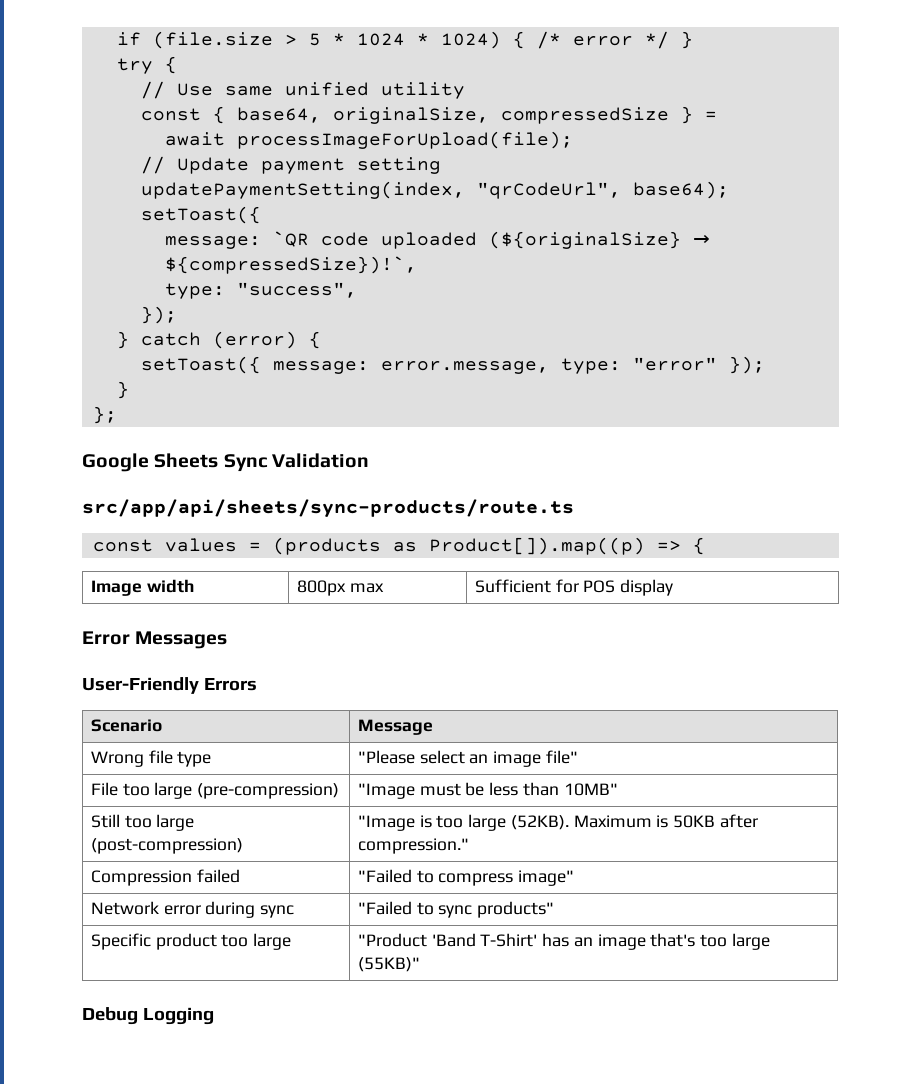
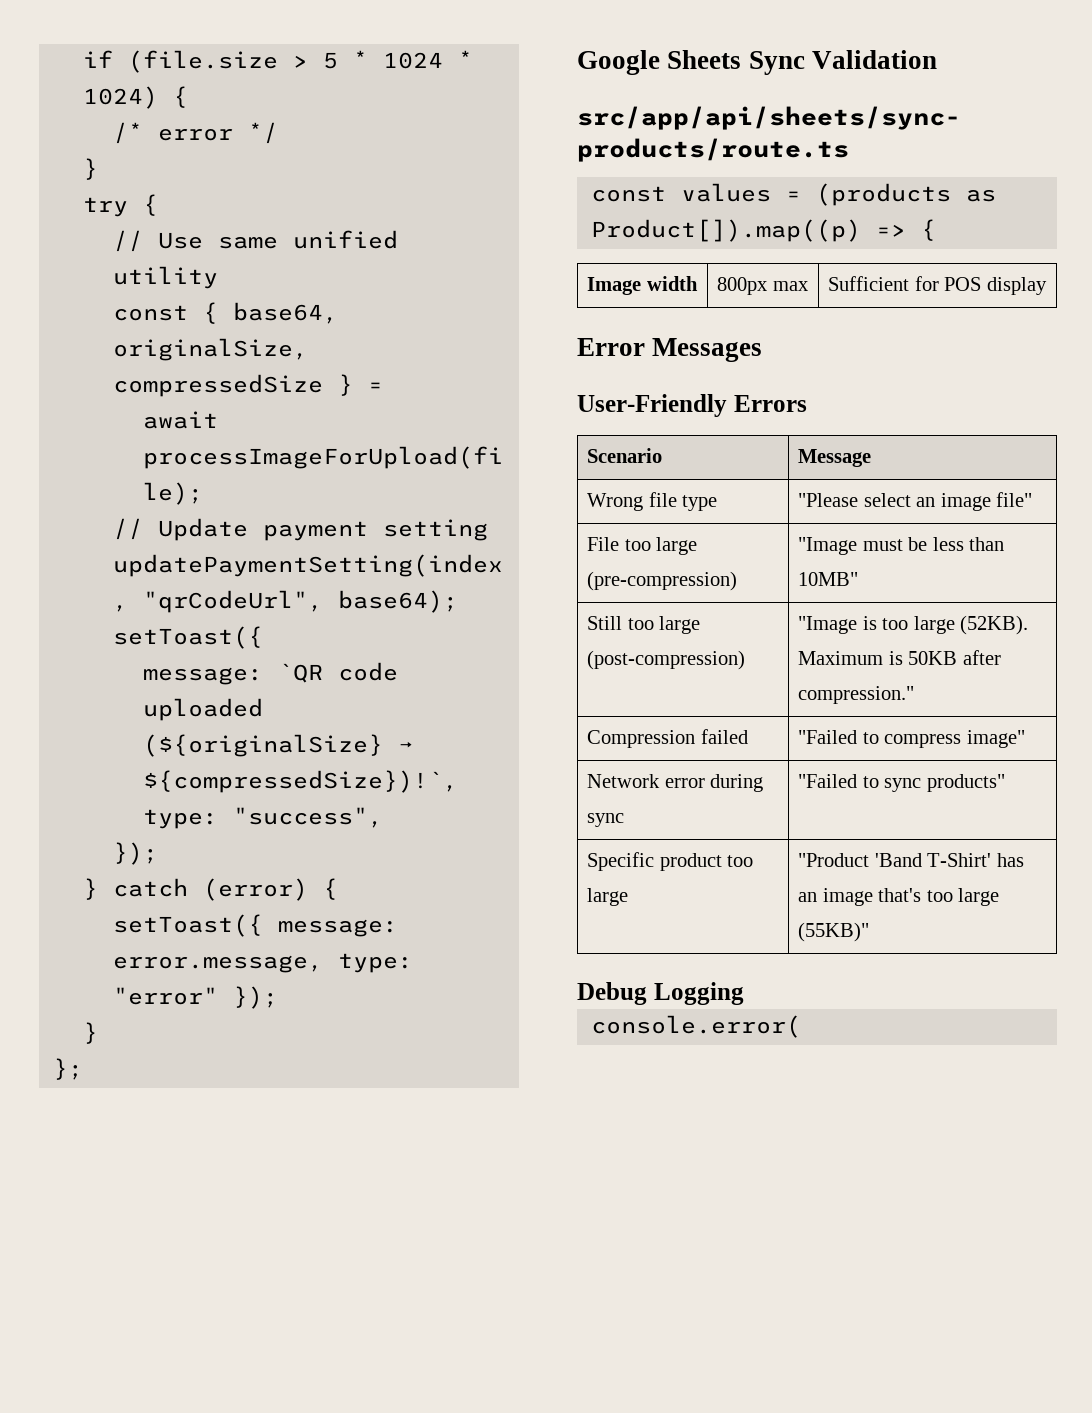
(525, 40) none -> (188, 97) //
(669, 40) none -> (278, 133) //
(214, 1016) none -> [590,1015,801,1038] // console.error(

